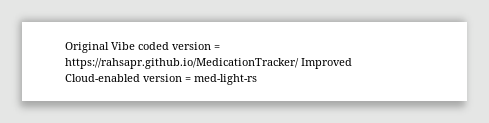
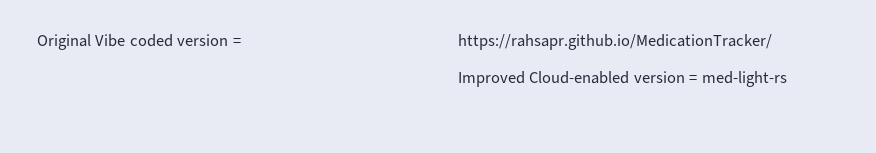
(299, 63) none -> (772, 42) //

